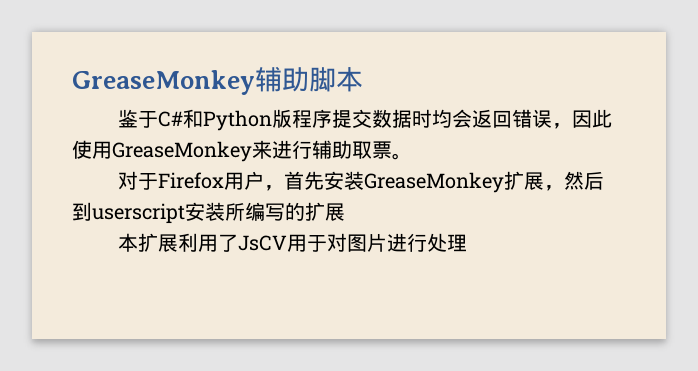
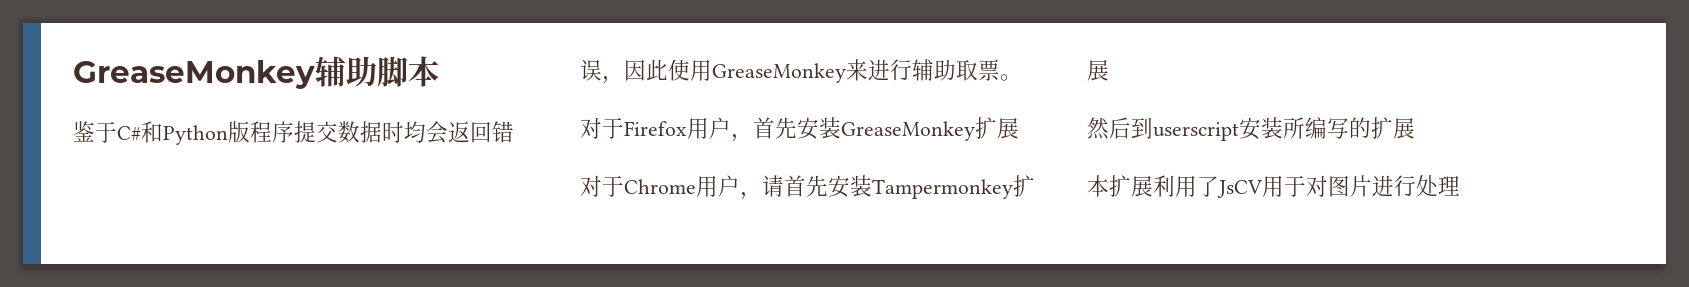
[544,185,565,191] ， -> [580,175,1035,200] [1087,60,1109,81] // 对于Chrome用户，请首先安装Tampermonkey扩展 //

